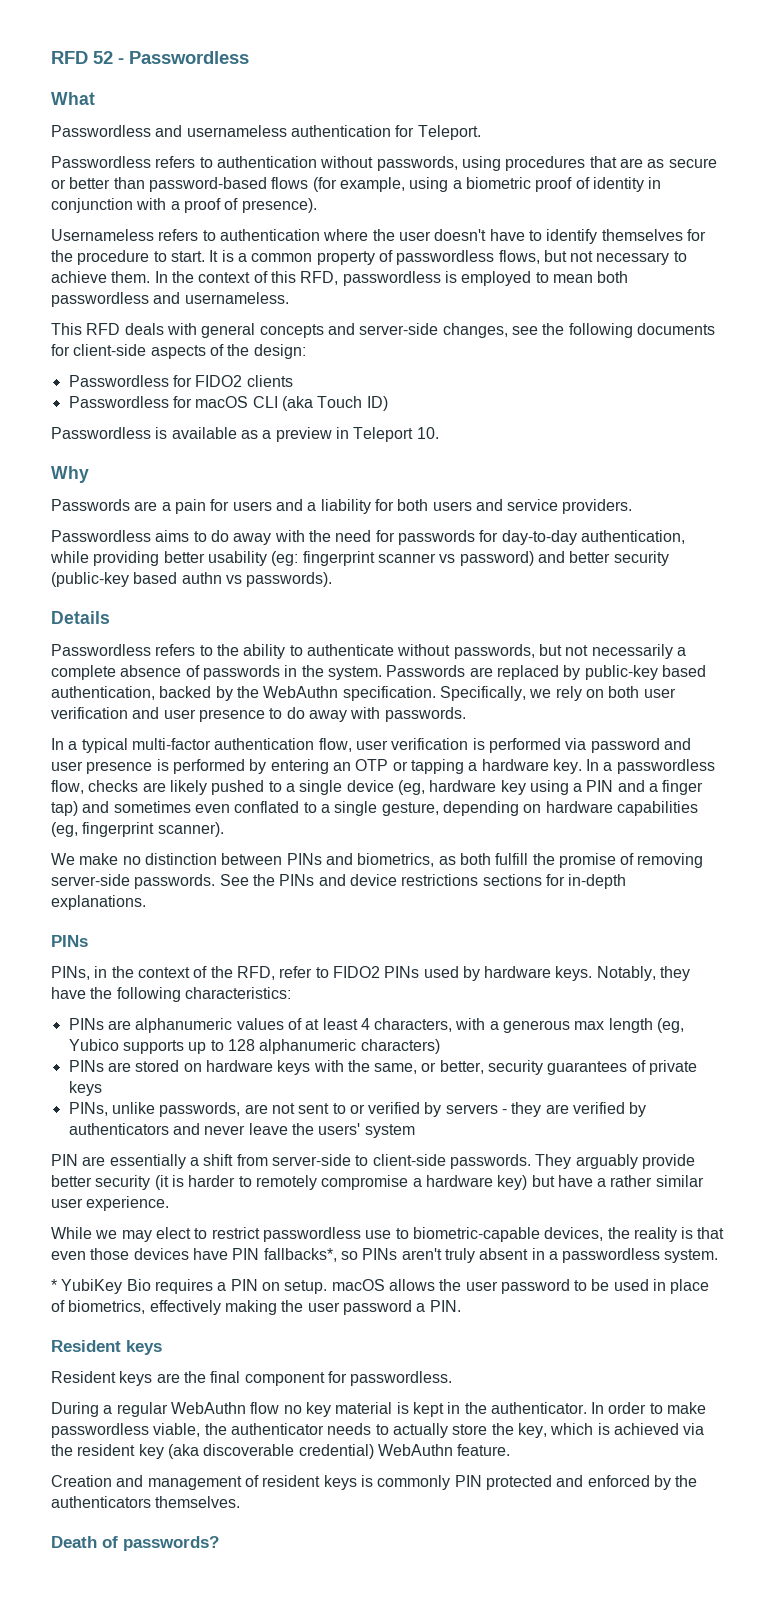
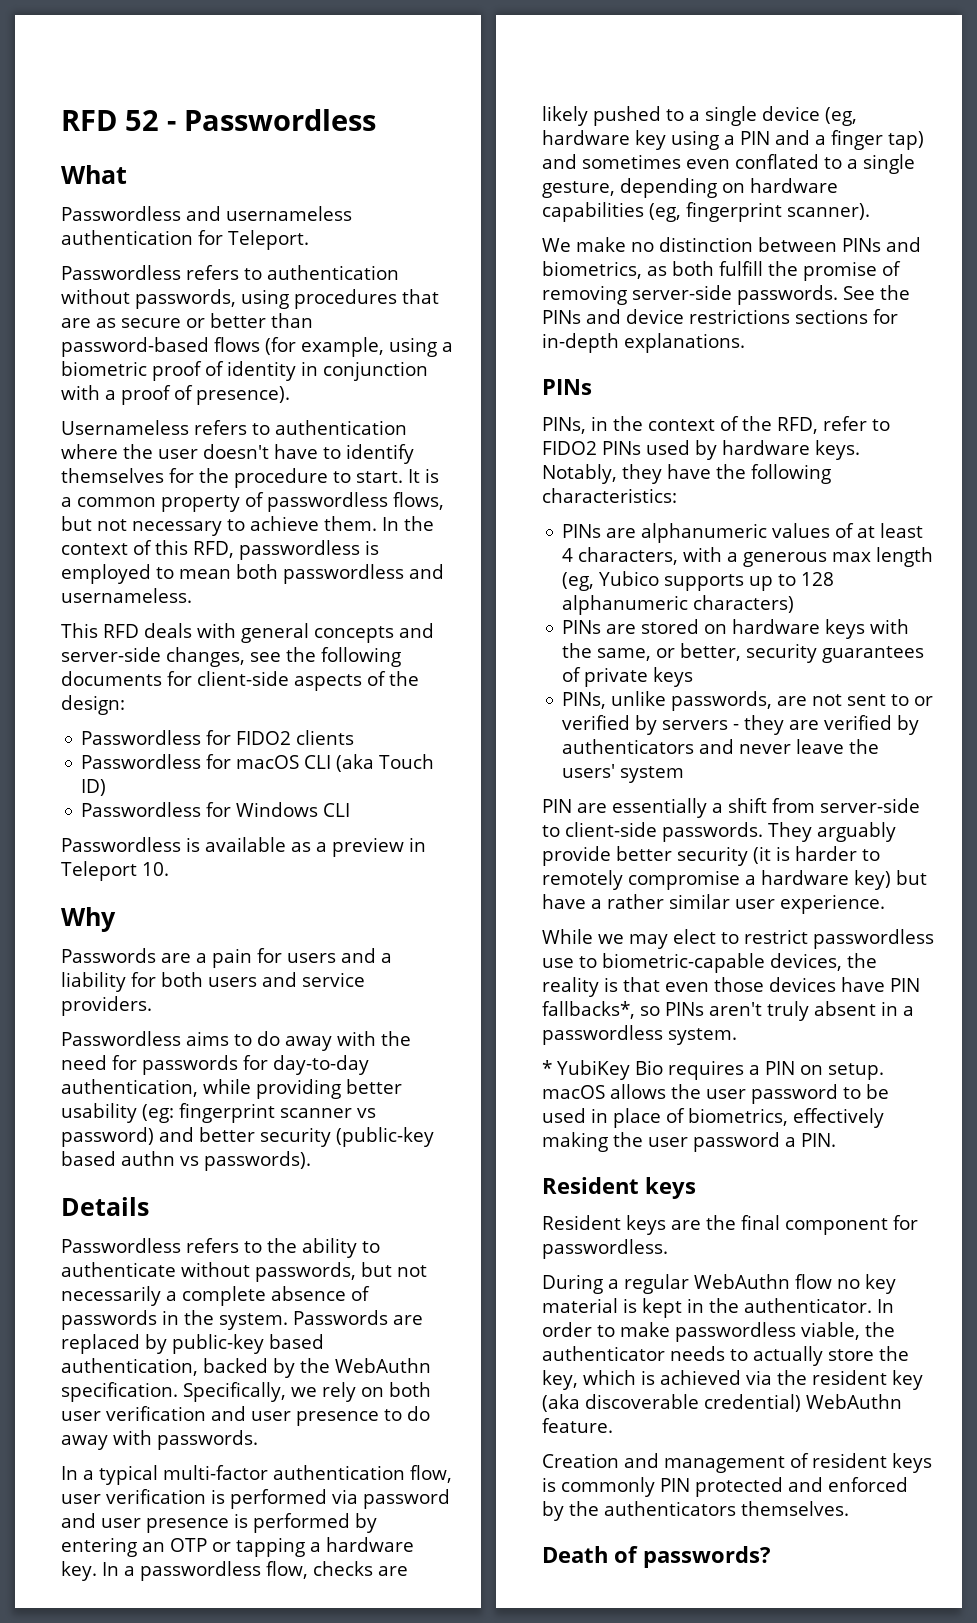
(388, 403) none -> [81,802,351,817] // Passwordless for Windows CLI

